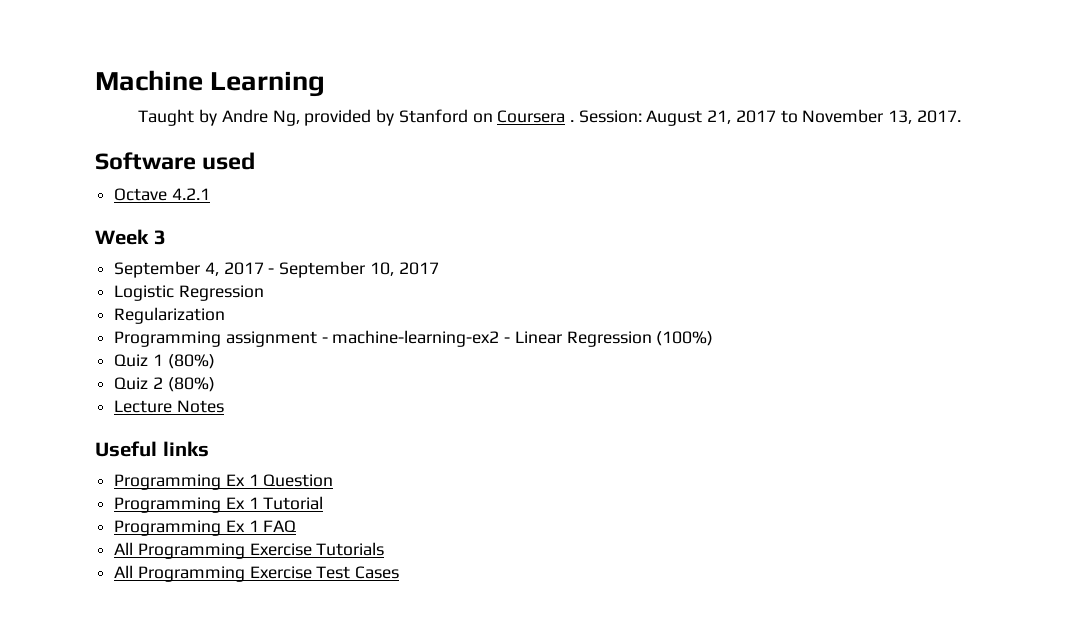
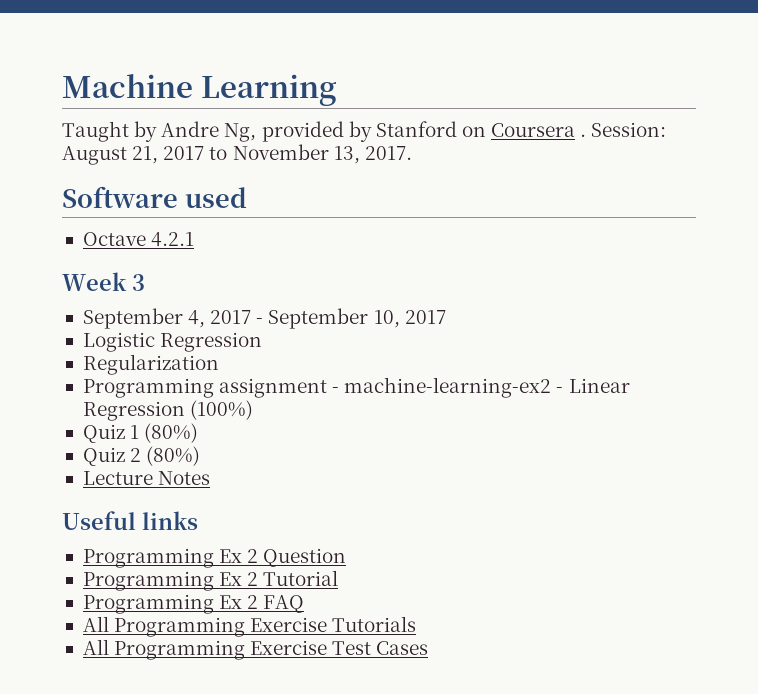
[248,474,259,486] 1 -> [247,549,259,563] 2
[248,497,259,509] 1 -> [247,572,259,586] 2
[248,520,259,532] 1 -> [247,595,259,609] 2

